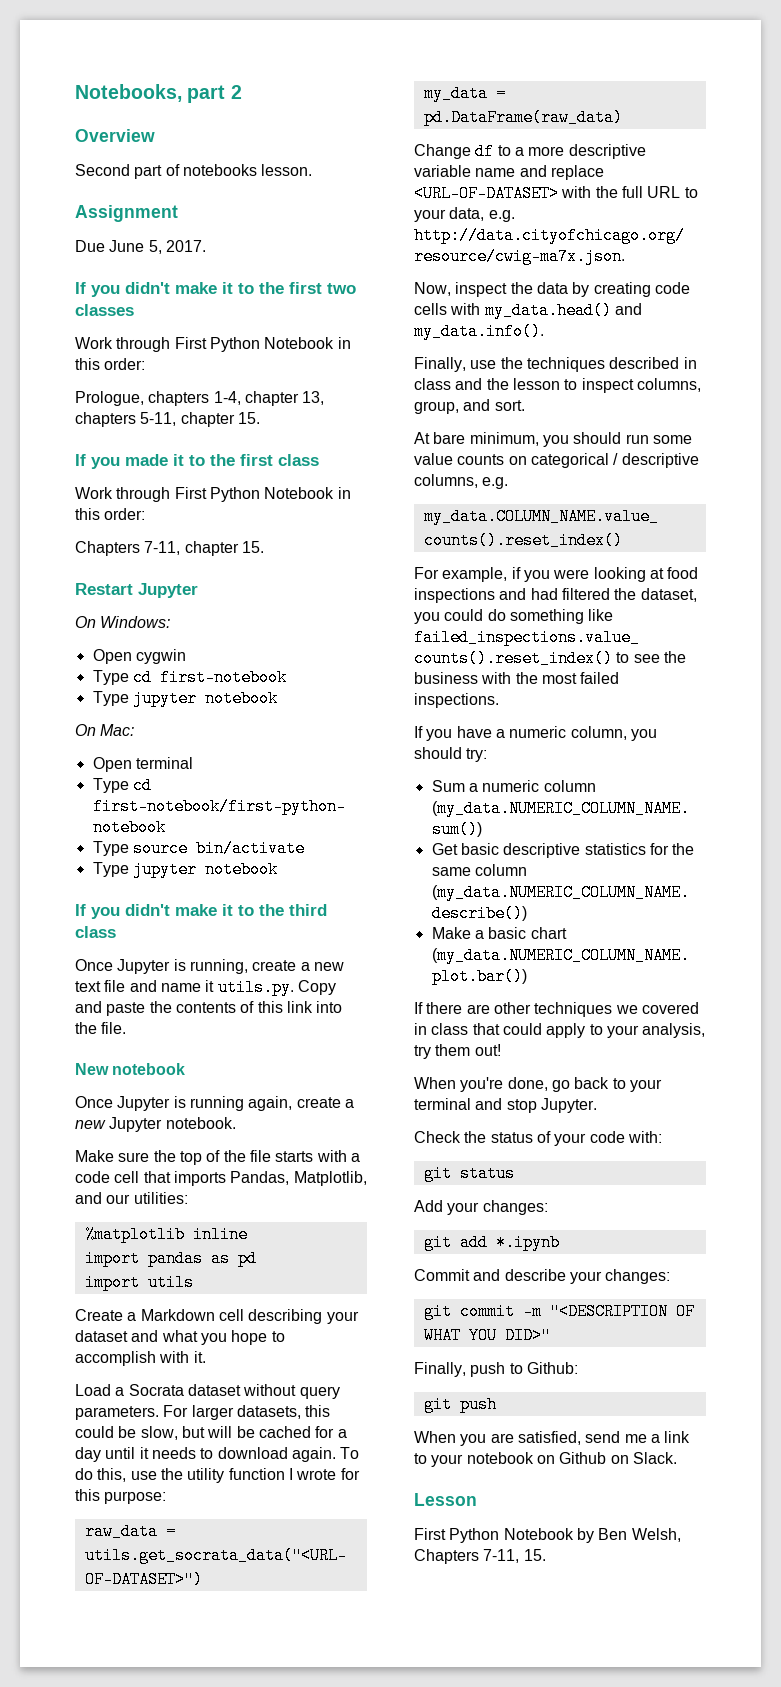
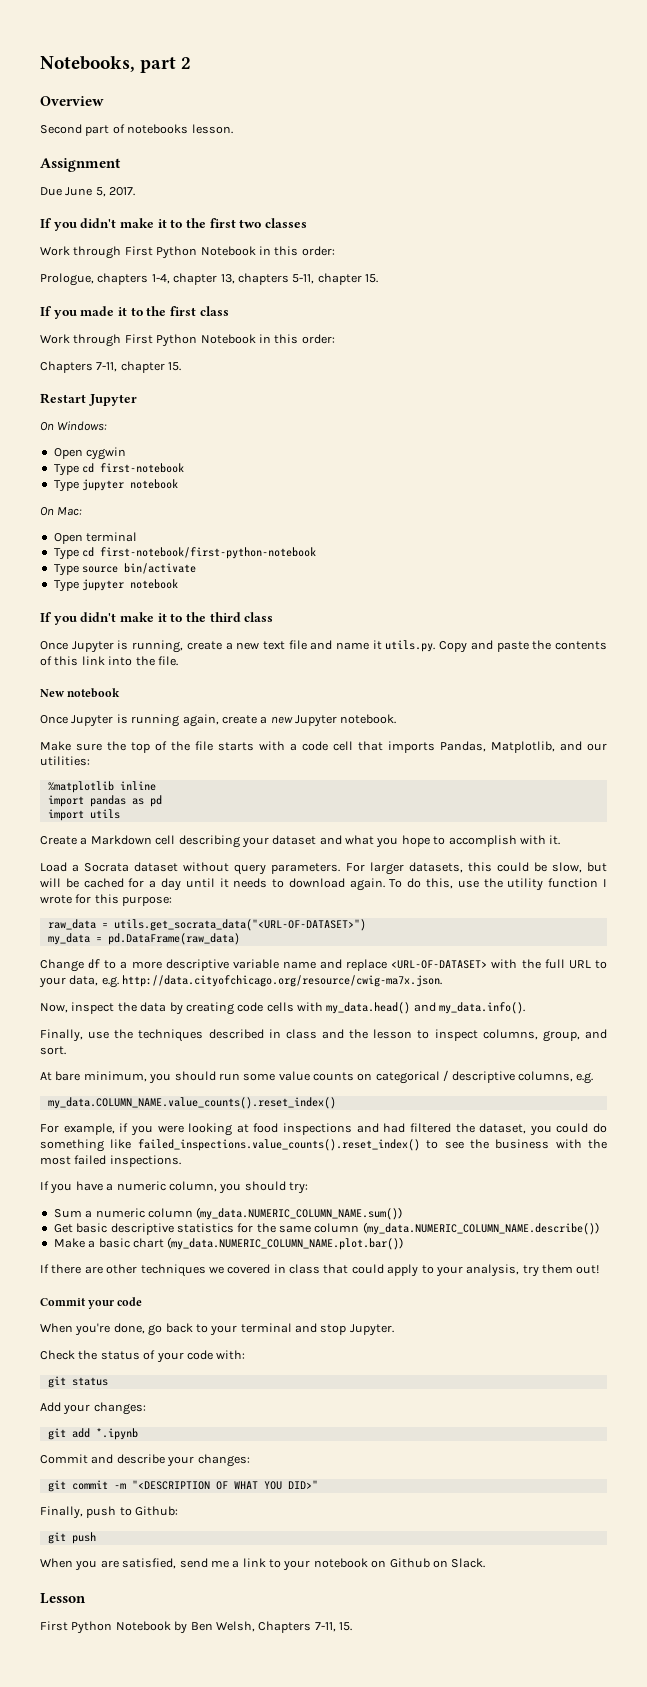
(501, 1050) none -> [40,1297,143,1309] // Commit your code

